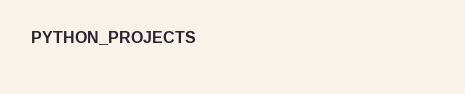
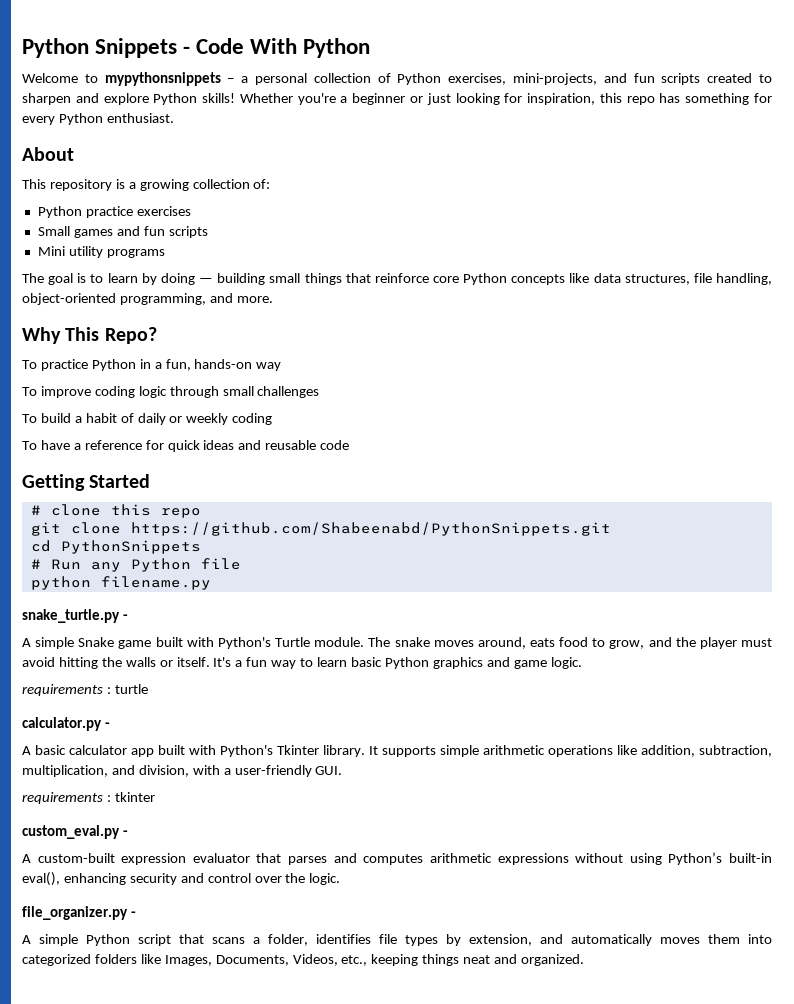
[31,31,196,45] PYTHON_PROJECTS -> [22,38,371,58] [22,72,772,86] [22,93,773,105] [22,113,174,125] [22,147,74,161] [22,179,271,191] [37,206,191,218] [37,226,208,238] [37,246,165,258] [22,273,772,285] [22,293,273,305] [22,327,157,344] [22,359,282,371] [22,386,320,398] [22,413,273,425] [22,440,350,452] [22,474,151,491] [30,504,201,518] [30,522,611,536] [30,540,201,554] [30,558,241,572] [30,576,211,590] [22,609,128,623] [22,637,772,649] [22,657,582,669] [22,684,148,696] [22,717,110,731] [22,745,772,757] [22,765,343,777] [22,792,155,804] [22,825,128,839] [22,852,773,865] [22,872,341,886] [22,906,136,920] [22,934,772,946] [22,954,585,966] Python Snippets - Code With Python // Welcome to mypythonsnippets – a personal collection of Python exercises, mini-projects, and fun scripts created to sharpen and explore Python skills! Whether you're a beginner or just looking for inspiration, this repo has something for every Python enthusiast. // About // This repository is a growing collection of: // Python practice exercises // Small games and fun scripts // Mini utility programs // The goal is to learn by doing — building small things that reinforce core Python concepts like data structures, file handling, object-oriented programming, and more. // Why This Repo? // To practice Python in a fun, hands-on way // To improve coding logic through small challenges // To build a habit of daily or weekly coding // To have a reference for quick ideas and reusable code // Getting Started // # clone this repo // git clone https://github.com/Shabeenabd/PythonSnippets.git // cd PythonSnippets // # Run any Python file // python filename.py // snake_turtle.py - // A simple Snake game built with Python's Turtle module. The snake moves around, eats food to grow, and the player must avoid hitting the walls or itself. It's a fun way to learn basic Python graphics and game logic. // requirements : turtle // calculator.py - // A basic calculator app built with Python's Tkinter library. It supports simple arithmetic operations like addition, subtraction, multiplication, and division, with a user-friendly GUI. // requirements : tkinter // custom_eval.py - // A custom-built expression evaluator that parses and computes arithmetic expressions without using Python’s built-in eval(), enhancing security and control over the logic. // file_organizer.py - // A simple Python script that scans a folder, identifies file types by extension, and automatically moves them into categorized folders like Images, Documents, Videos, etc., keeping things neat and organized.

